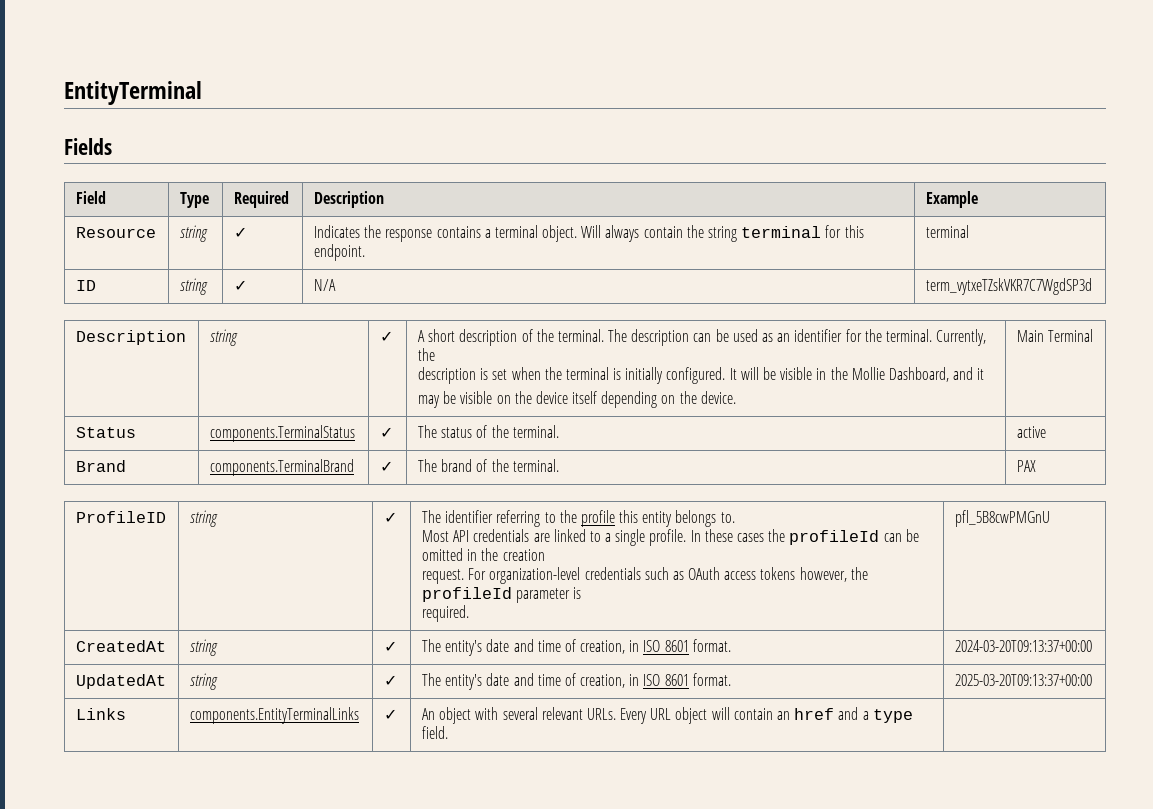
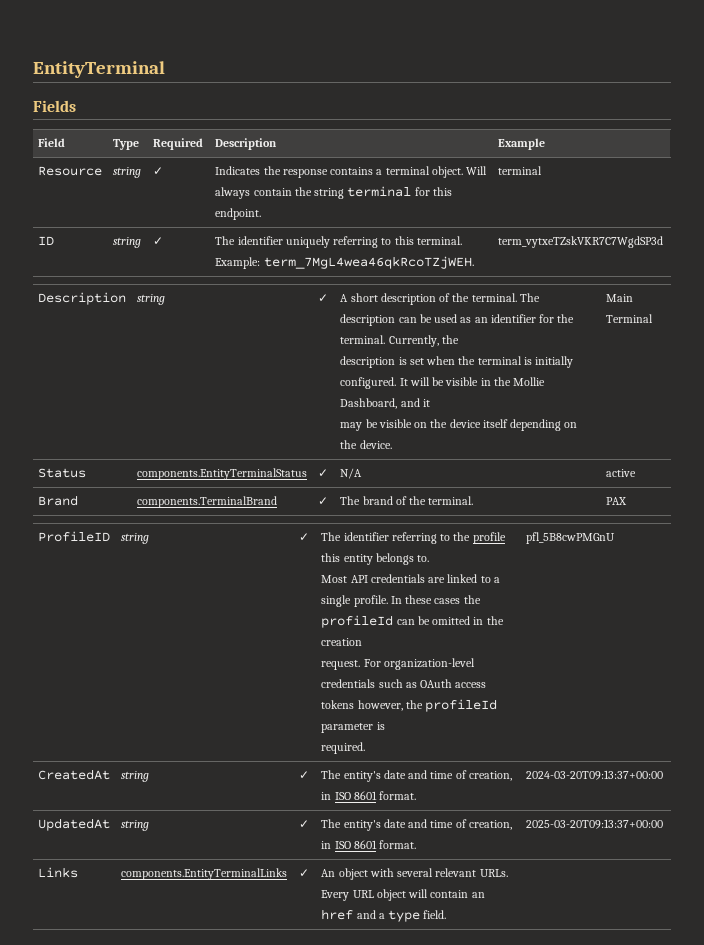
[313,279,336,291] N/A -> [215,236,462,248] [215,256,474,269] The identifier uniquely referring to this terminal. Example: term_7MgL4wea46qkRcoTZjWEH.
[209,425,355,442] [379,427,393,438] [417,425,559,438] components.TerminalStatus | ✓ | The status of the terminal. -> [137,468,308,480] [318,469,329,477] [340,468,363,479] components.EntityTerminalStatus | ✓ | N/A

